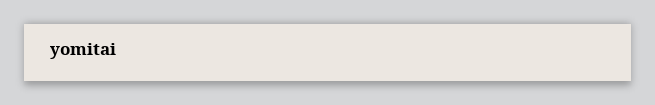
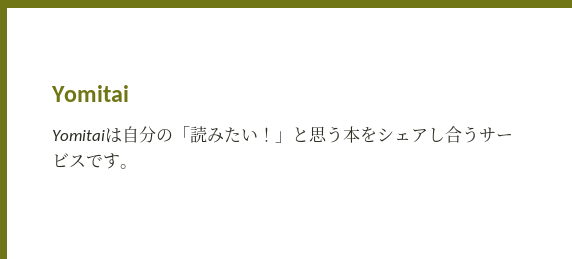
[50,43,116,59] yomitai -> [51,85,129,102] [52,126,513,143] [52,153,137,169] Yomitai // Yomitaiは自分の「読みたい！」と思う本をシェアし合うサービスです。

